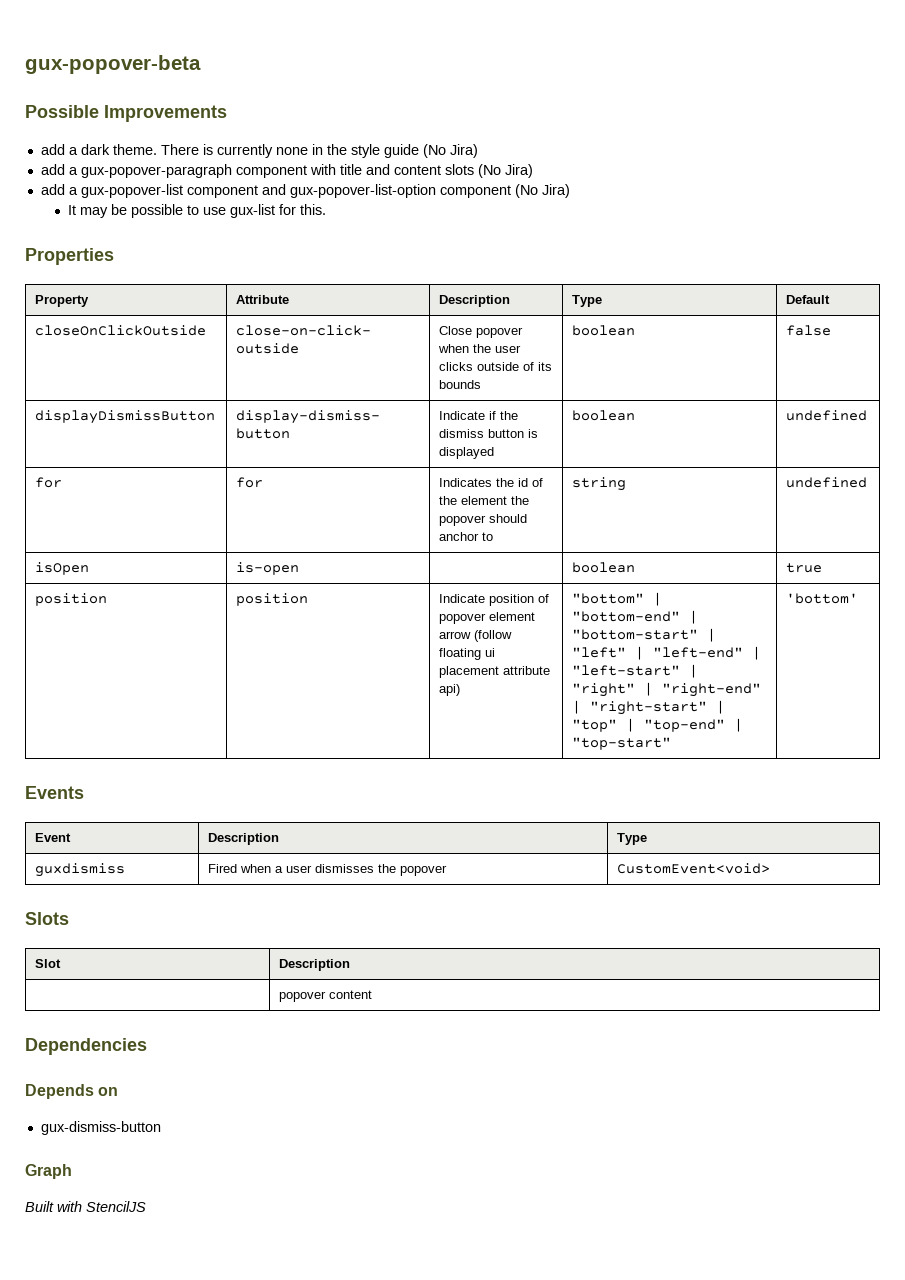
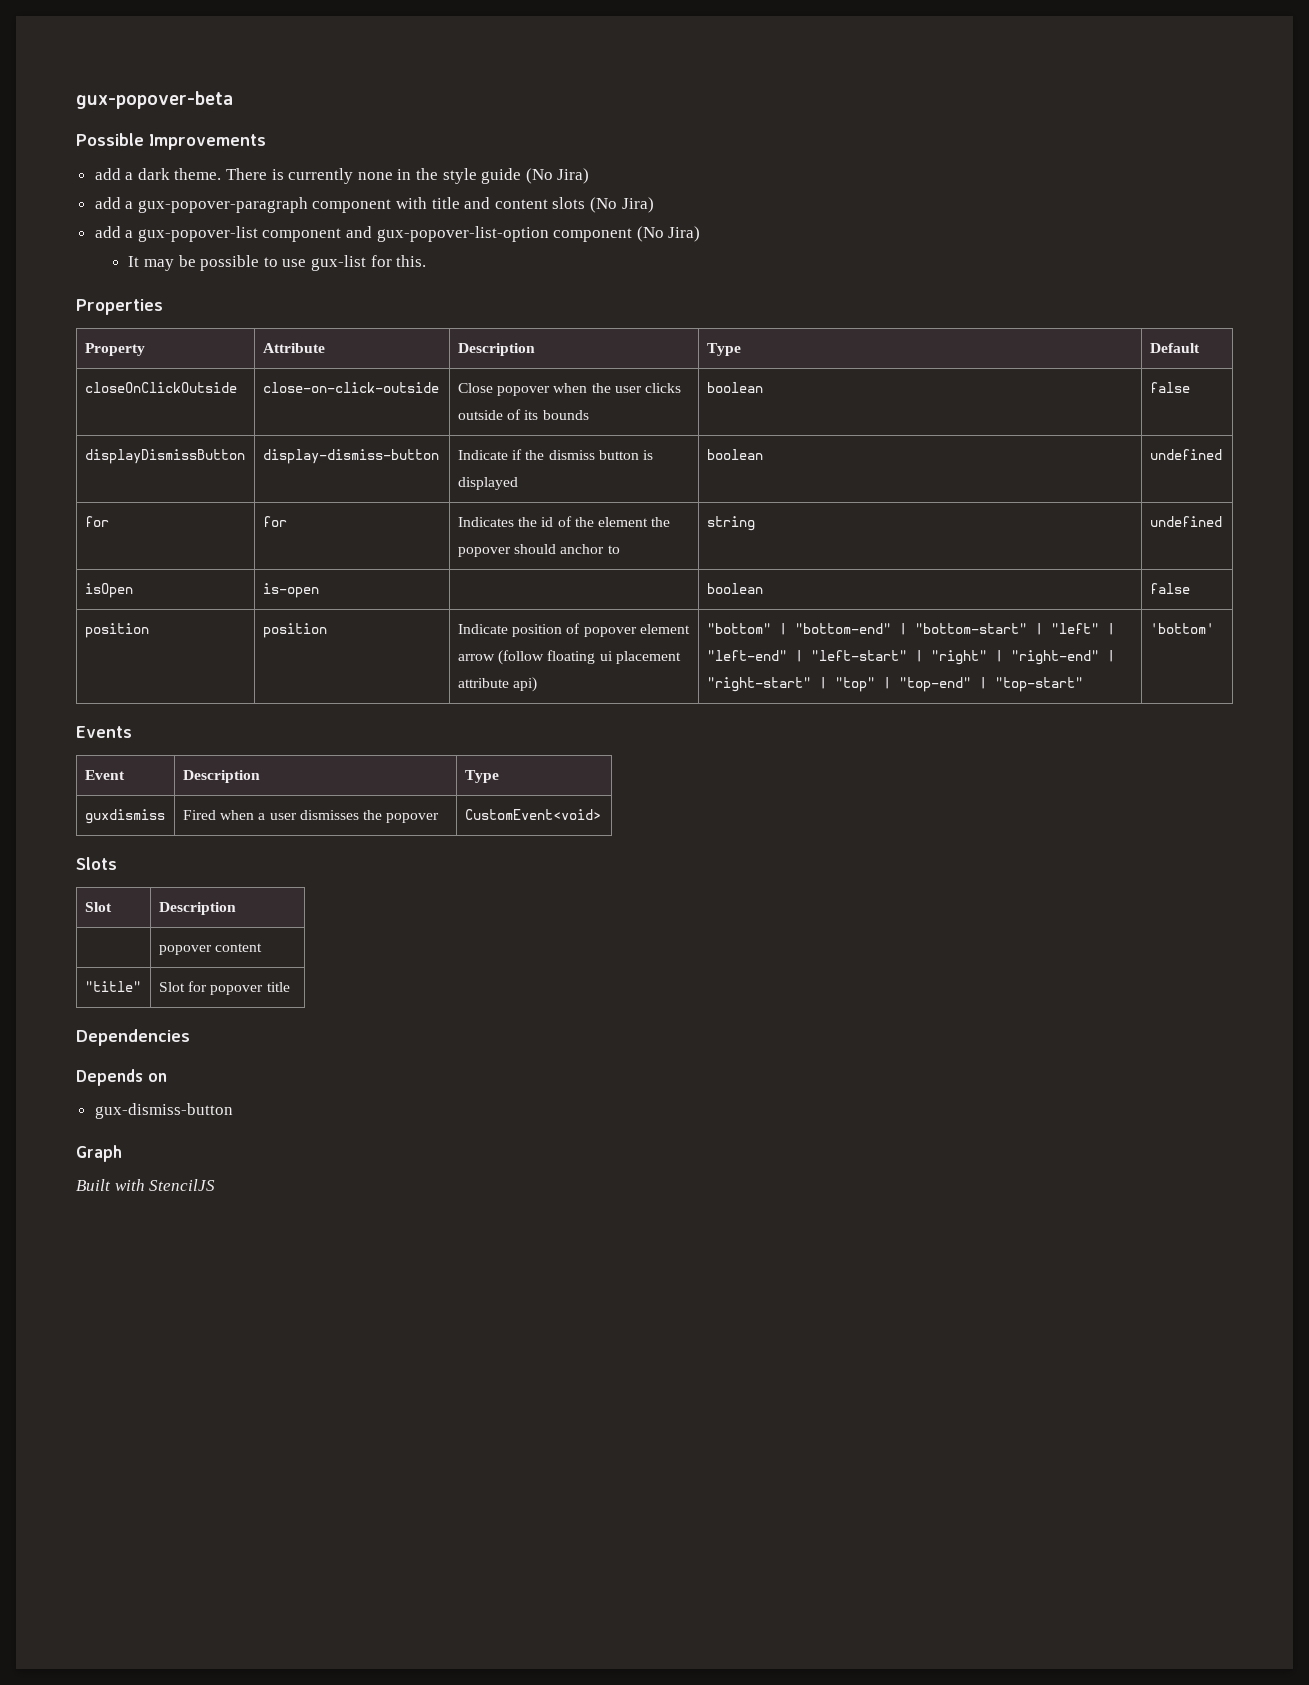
[786,563,823,573] true -> [1149,583,1190,594] false
(373, 994) none -> [84,981,141,992] [158,981,290,995] // "title" | Slot for popover title

